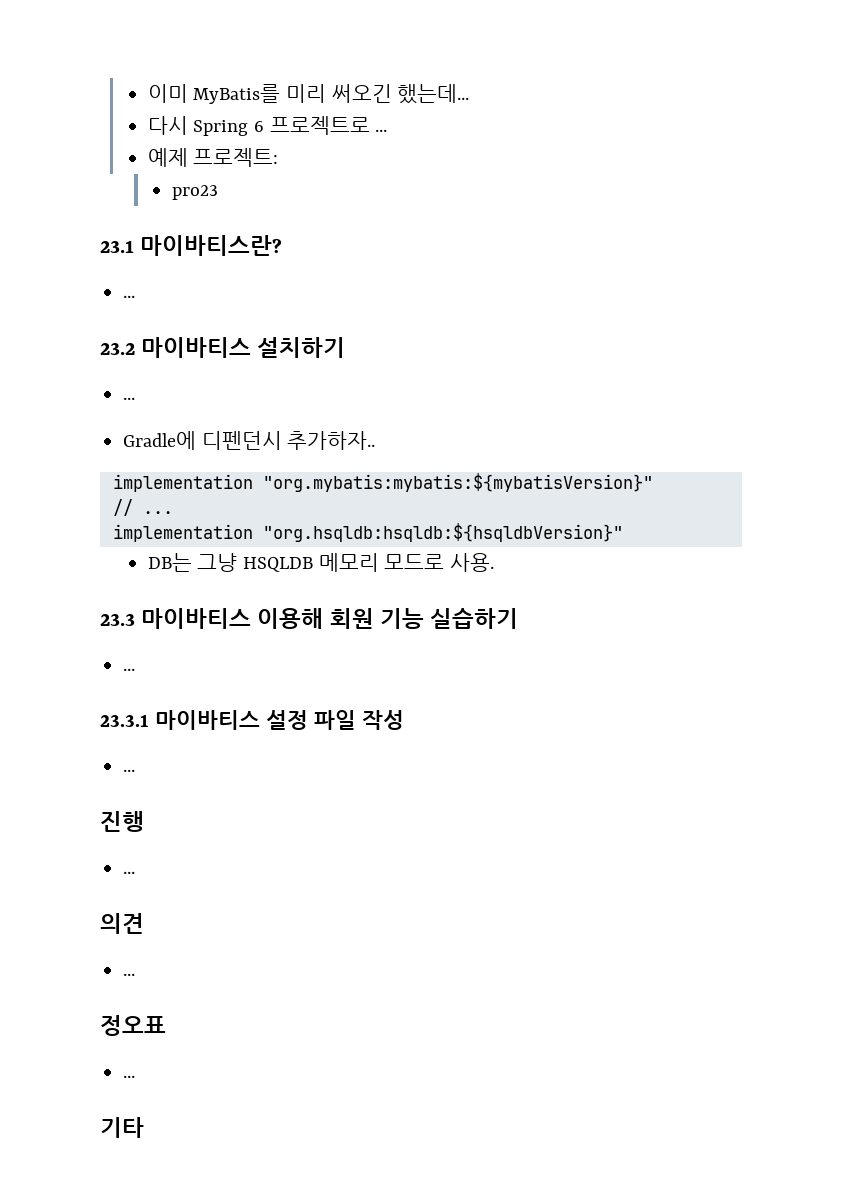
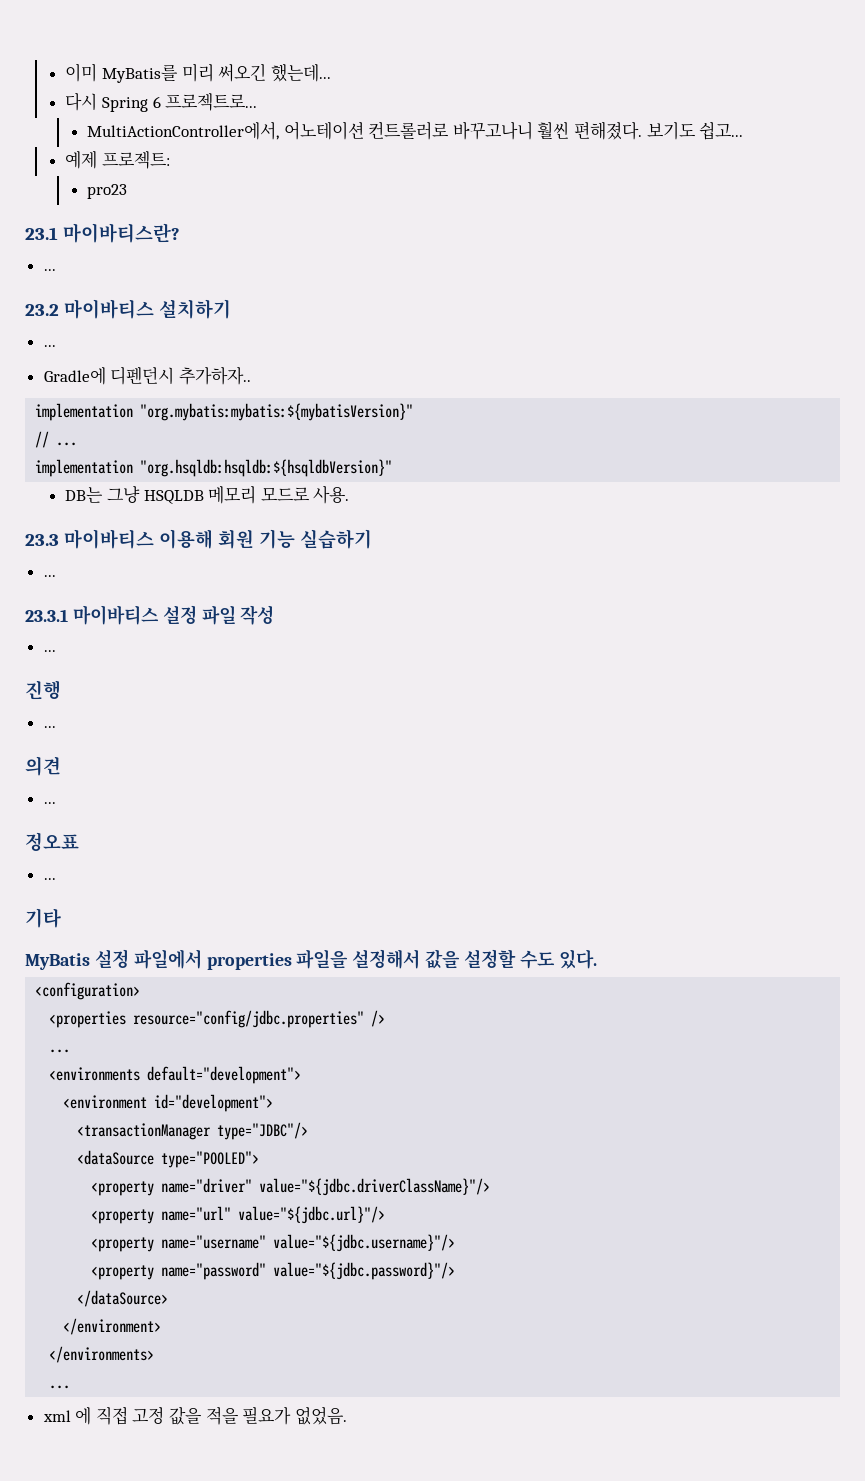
[269,116,388,135] 프로젝트로 ... -> [165,93,258,111] [87,121,744,140] 프로젝트로... // MultiActionController에서, 어노테이션 컨트롤러로 바꾸고나니 훨씬 편해졌다. 보기도 쉽고...
(144, 1127) none -> [25,949,597,970] [35,982,141,1000] [49,1010,386,1028] [49,1049,71,1053] [49,1066,302,1084] [63,1094,274,1112] [77,1122,309,1140] [77,1150,260,1168] [91,1178,491,1196] [91,1206,386,1224] [91,1234,456,1252] [91,1262,456,1280] [77,1290,169,1307] [63,1318,162,1335] [49,1346,155,1363] [49,1385,71,1389] [42,1406,347,1425] // MyBatis 설정 파일에서 properties 파일을 설정해서 값을 설정할 수도 있다. // <configuration> // <properties resource="config/jdbc.properties" /> // ... // <environments default="development"> // <environment id="development"> // <transactionManager type="JDBC"/> // <dataSource type="POOLED"> // <property name="driver" value="${jdbc.driverClassName}"/> // <property name="url" value="${jdbc.url}"/> // <property name="username" value="${jdbc.username}"/> // <property name="password" value="${jdbc.password}"/> // </dataSource> // </environment> // </environments> // ... // xml 에 직접 고정 값을 적을 필요가 없었음.

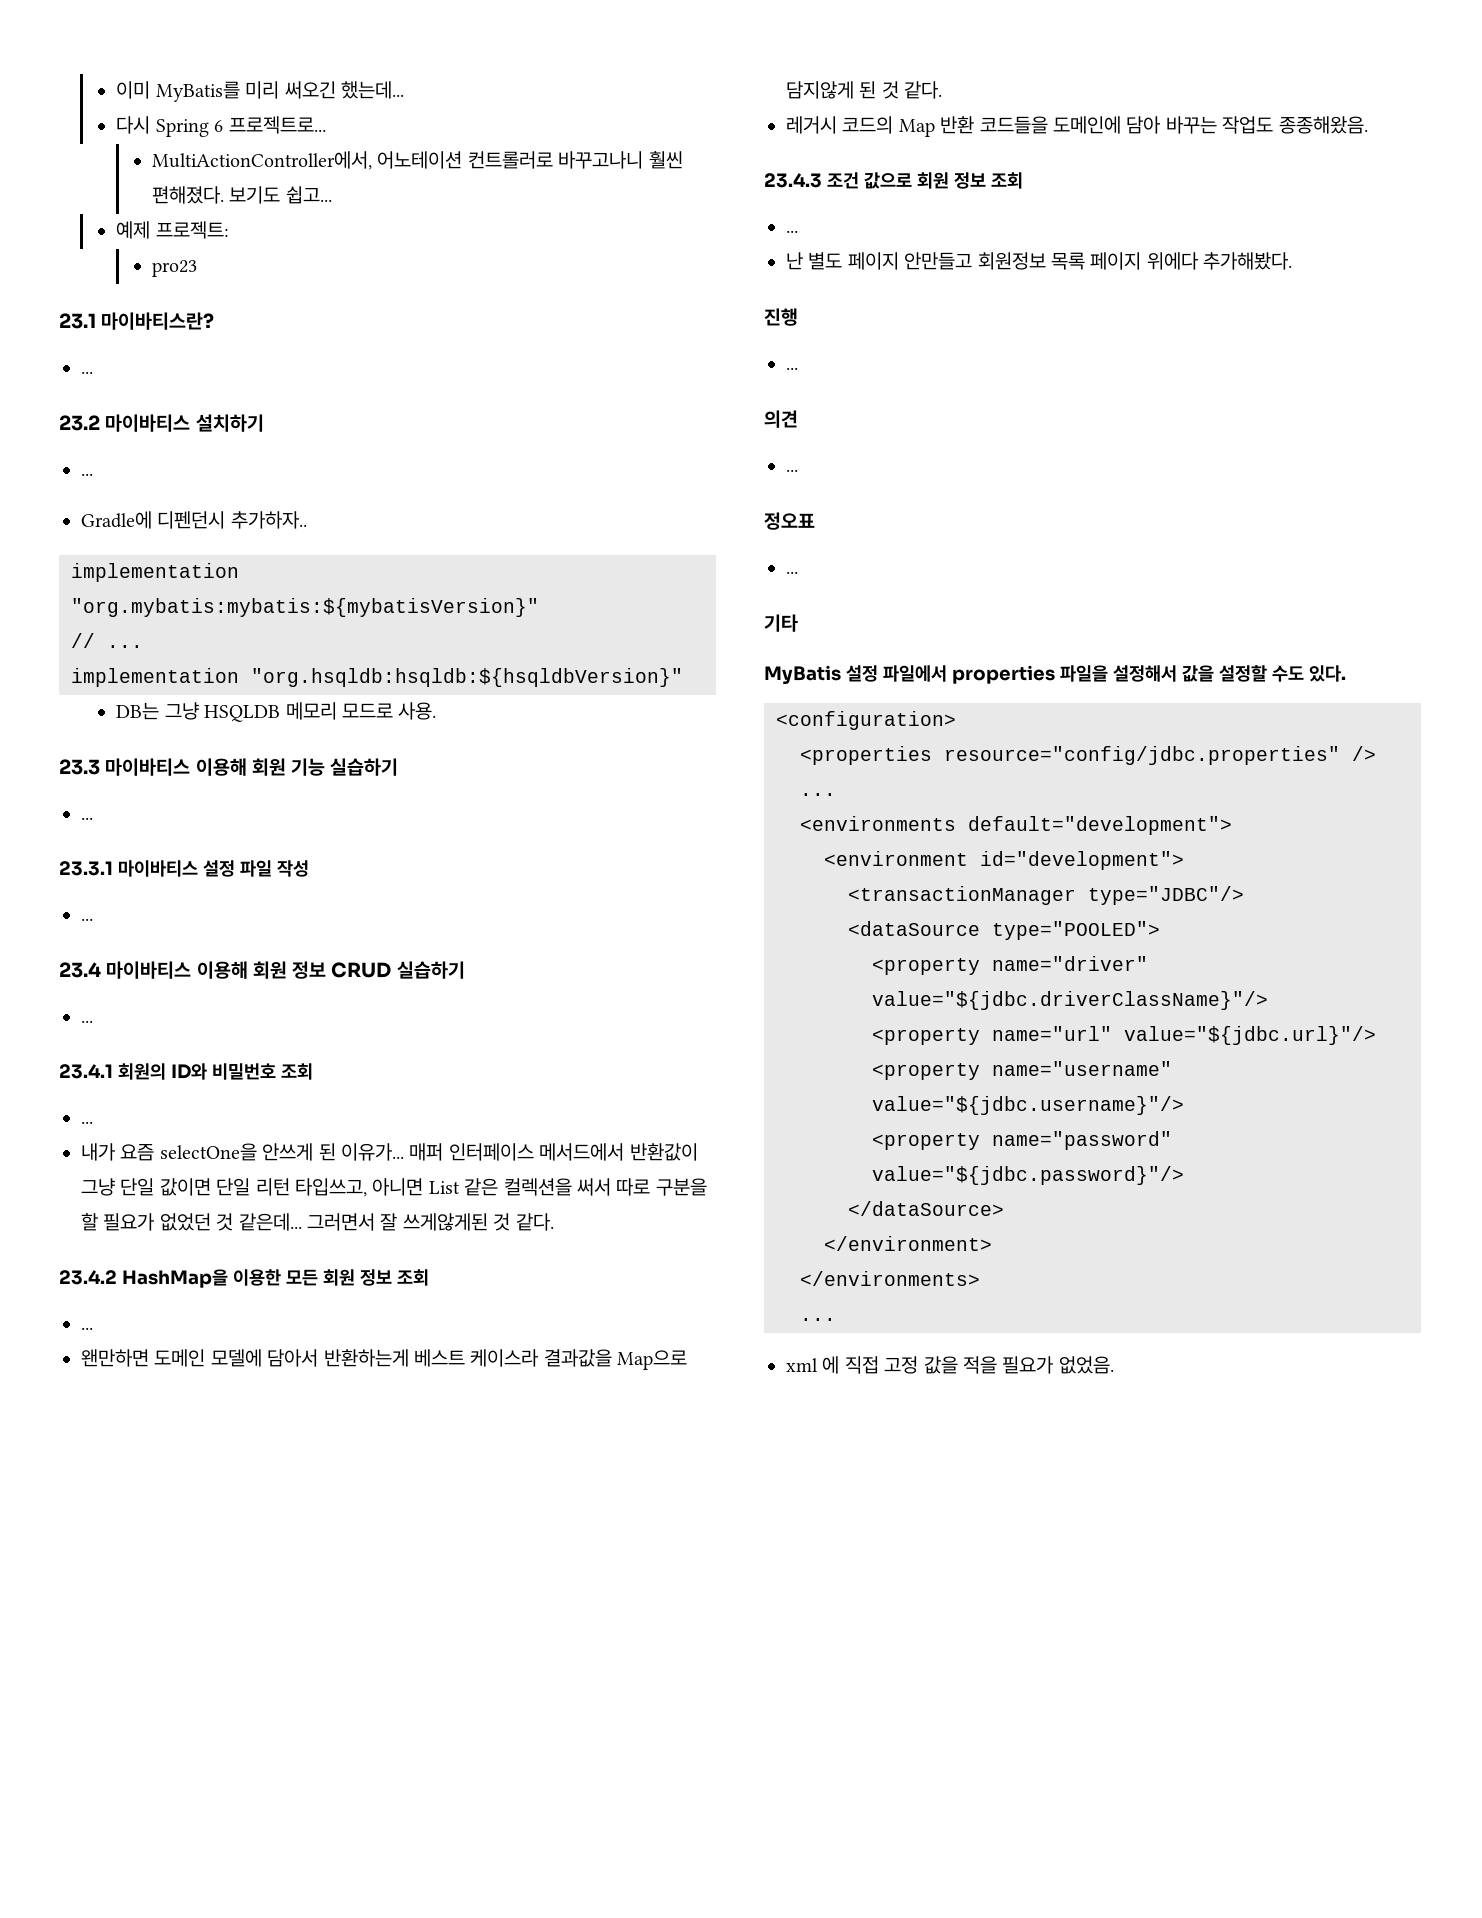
(56, 651) none -> [59,961,465,979] [81,1020,93,1023] [59,1063,313,1080] [81,1121,93,1124] [81,1143,698,1161] [81,1178,707,1197] [81,1213,554,1231] [59,1269,429,1288] [81,1327,93,1330] [81,1349,688,1370] [786,81,943,99] [786,116,1368,137] [764,172,1023,189] [786,230,798,233] [786,252,1293,270] // 23.4 마이바티스 이용해 회원 정보 CRUD 실습하기 // ... // 23.4.1 회원의 ID와 비밀번호 조회 // ... // 내가 요즘 selectOne을 안쓰게 된 이유가... 매퍼 인터페이스 메서드에서 반환값이 그냥 단일 값이면 단일 리턴 타입쓰고, 아니면 List 같은 컬렉션을 써서 따로 구분을 할 필요가 없었던 것 같은데... 그러면서 잘 쓰게않게된 것 같다. // 23.4.2 HashMap을 이용한 모든 회원 정보 조회 // ... // 왠만하면 도메인 모델에 담아서 반환하는게 베스트 케이스라 결과값을 Map으로 담지않게 된 것 같다. // 레거시 코드의 Map 반환 코드들을 도메인에 담아 바꾸는 작업도 종종해왔음. // 23.4.3 조건 값으로 회원 정보 조회 // ... // 난 별도 페이지 안만들고 회원정보 목록 페이지 위에다 추가해봤다.

